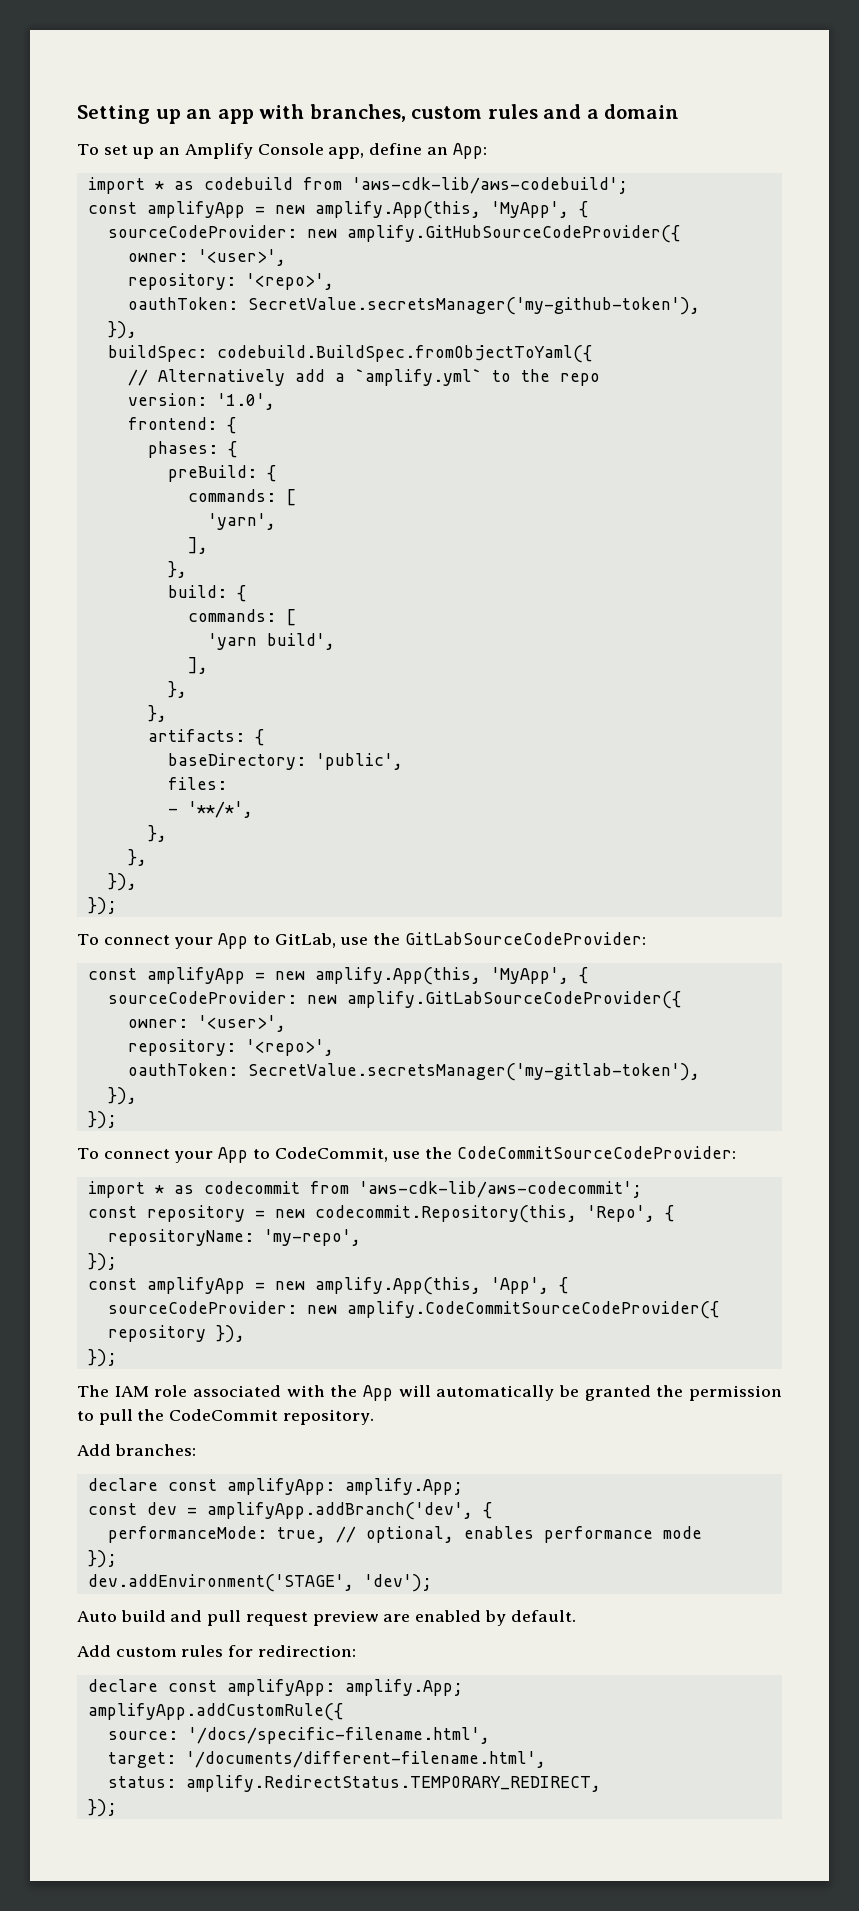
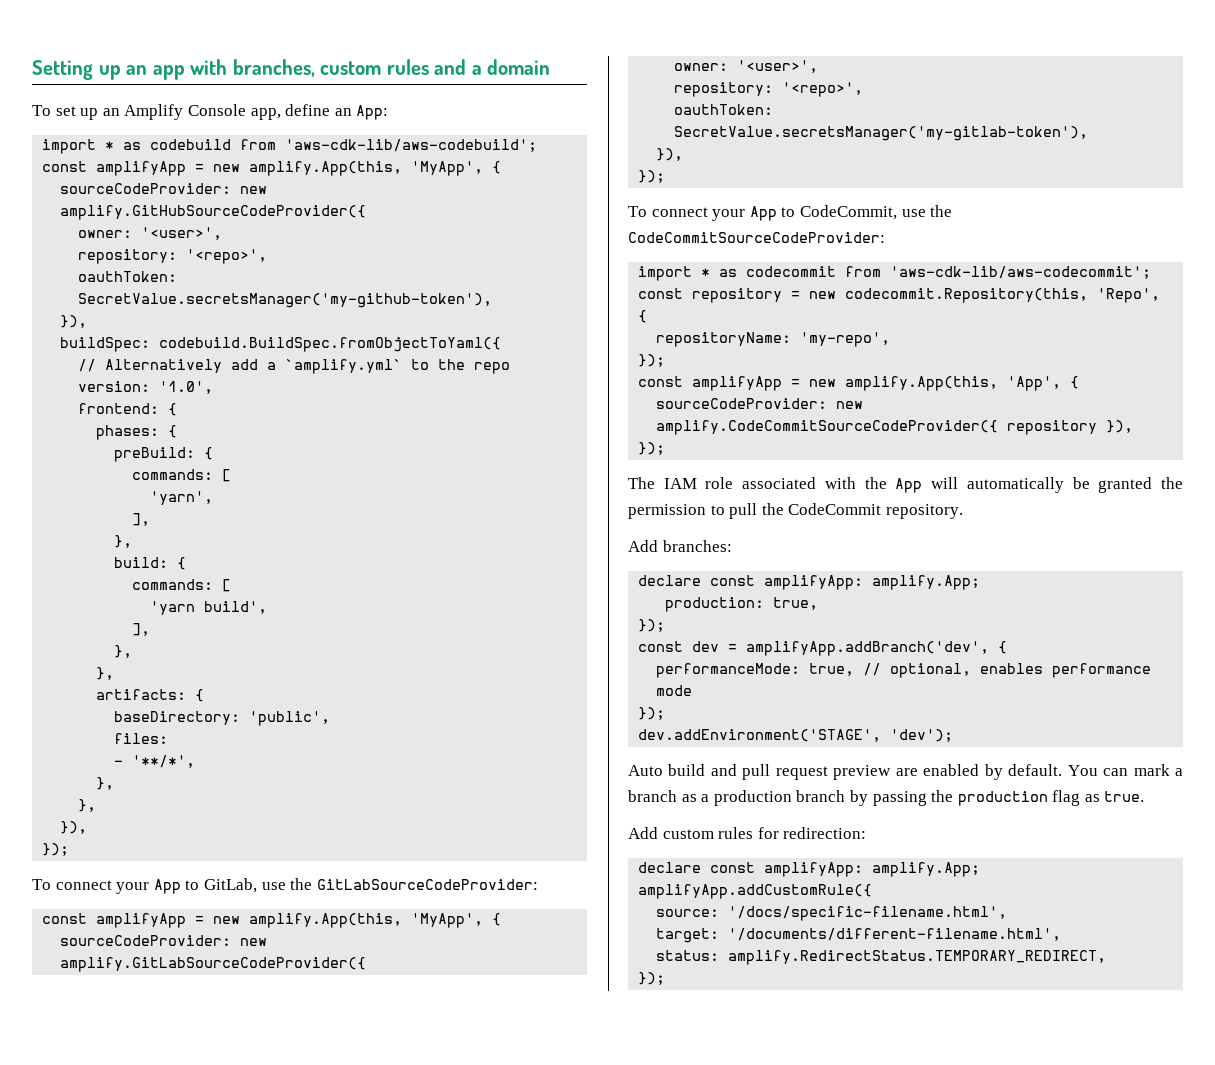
(463, 1486) none -> [665,597,819,612] [638,619,666,632] // production: true, // });
(576, 1616) none -> [1067,764,1183,776] [628,790,1145,806] You can mark a branch as a production branch by passing the production flag as true.

